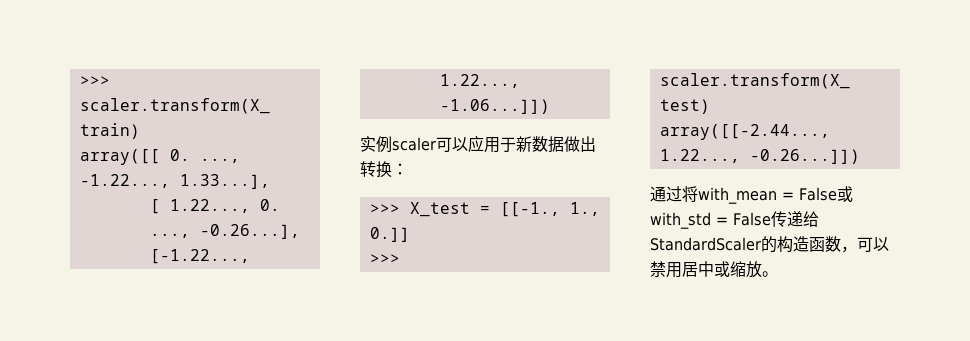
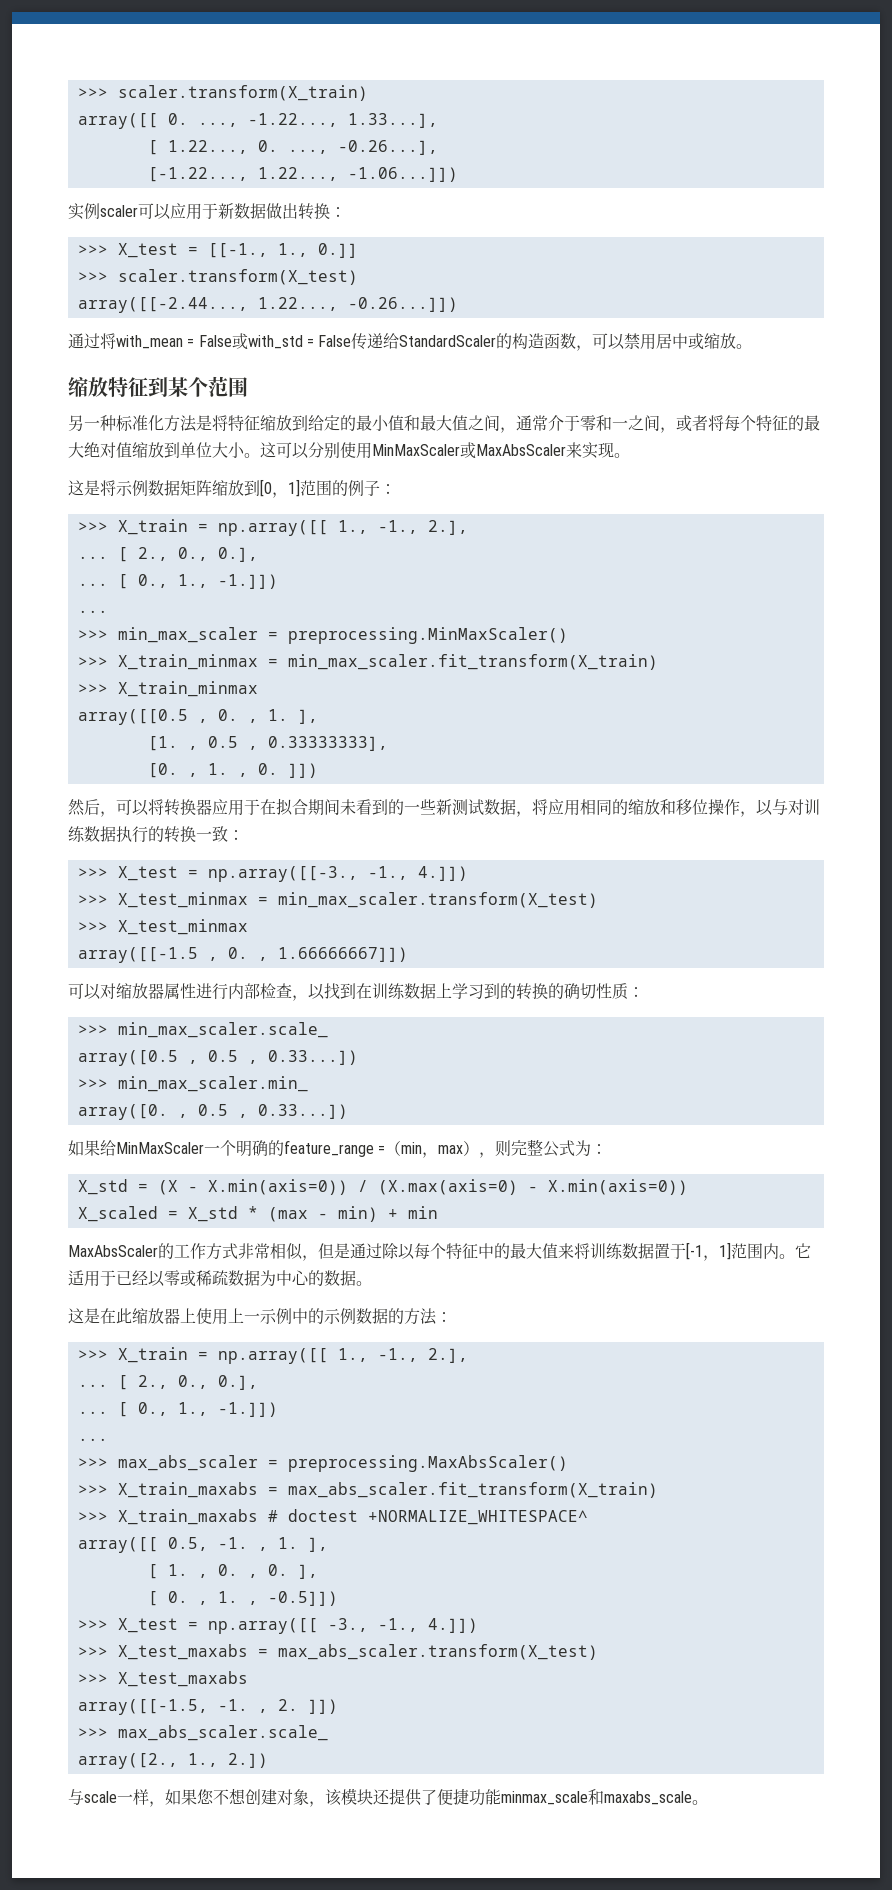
(778, 274) none -> [68,376,248,397] [68,415,820,433] [68,442,630,459] [68,479,396,498] [77,519,468,536] [77,547,258,562] [77,574,278,589] [77,610,108,613] [77,627,568,644] [77,654,658,670] [77,681,258,697] [77,709,318,725] [147,736,388,751] [147,763,318,778] [68,798,820,817] [68,826,244,843] [77,866,468,882] [77,892,598,908] [77,919,248,935] [77,947,408,963] [68,983,644,1001] [77,1022,328,1038] [77,1050,358,1066] [77,1076,308,1092] [77,1104,348,1120] [68,1139,608,1158] [77,1179,688,1195] [77,1206,438,1222] [68,1242,811,1261] [68,1270,372,1287] [68,1308,452,1325] [77,1347,468,1364] [77,1375,258,1390] [77,1402,278,1417] [77,1438,108,1441] [77,1455,568,1472] [77,1482,658,1498] [77,1509,588,1525] [77,1537,328,1553] [147,1564,318,1579] [147,1591,338,1606] [77,1618,478,1634] [77,1644,598,1660] [77,1671,248,1687] [77,1699,338,1715] [77,1725,328,1741] [77,1753,268,1769] [68,1788,708,1807] // 缩放特征到某个范围 // 另一种标准化方法是将特征缩放到给定的最小值和最大值之间，通常介于零和一之间，或者将每个特征的最大绝对值缩放到单位大小。这可以分别使用MinMaxScaler或MaxAbsScaler来实现。 // 这是将示例数据矩阵缩放到[0，1]范围的例子： // >>> X_train = np.array([[ 1., -1., 2.], // ... [ 2., 0., 0.], // ... [ 0., 1., -1.]]) // ... // >>> min_max_scaler = preprocessing.MinMaxScaler() // >>> X_train_minmax = min_max_scaler.fit_transform(X_train) // >>> X_train_minmax // array([[0.5 , 0. , 1. ], // [1. , 0.5 , 0.33333333], // [0. , 1. , 0. ]]) // 然后，可以将转换器应用于在拟合期间未看到的一些新测试数据，将应用相同的缩放和移位操作，以与对训练数据执行的转换一致： // >>> X_test = np.array([[-3., -1., 4.]]) // >>> X_test_minmax = min_max_scaler.transform(X_test) // >>> X_test_minmax // array([[-1.5 , 0. , 1.66666667]]) // 可以对缩放器属性进行内部检查，以找到在训练数据上学习到的转换的确切性质： // >>> min_max_scaler.scale_ // array([0.5 , 0.5 , 0.33...]) // >>> min_max_scaler.min_ // array([0. , 0.5 , 0.33...]) // 如果给MinMaxScaler一个明确的feature_range =（min，max），则完整公式为： // X_std = (X - X.min(axis=0)) / (X.max(axis=0) - X.min(axis=0)) // X_scaled = X_std * (max - min) + min // MaxAbsScaler的工作方式非常相似，但是通过除以每个特征中的最大值来将训练数据置于[-1，1]范围内。它适用于已经以零或稀疏数据为中心的数据。 // 这是在此缩放器上使用上一示例中的示例数据的方法： // >>> X_train = np.array([[ 1., -1., 2.], // ... [ 2., 0., 0.], // ... [ 0., 1., -1.]]) // ... // >>> max_abs_scaler = preprocessing.MaxAbsScaler() // >>> X_train_maxabs = max_abs_scaler.fit_transform(X_train) // >>> X_train_maxabs # doctest +NORMALIZE_WHITESPACE^ // array([[ 0.5, -1. , 1. ], // [ 1. , 0. , 0. ], // [ 0. , 1. , -0.5]]) // >>> X_test = np.array([[ -3., -1., 4.]]) // >>> X_test_maxabs = max_abs_scaler.transform(X_test) // >>> X_test_maxabs // array([[-1.5, -1. , 2. ]]) // >>> max_abs_scaler.scale_ // array([2., 1., 2.]) // 与scale一样，如果您不想创建对象，该模块还提供了便捷功能minmax_scale和maxabs_scale。

